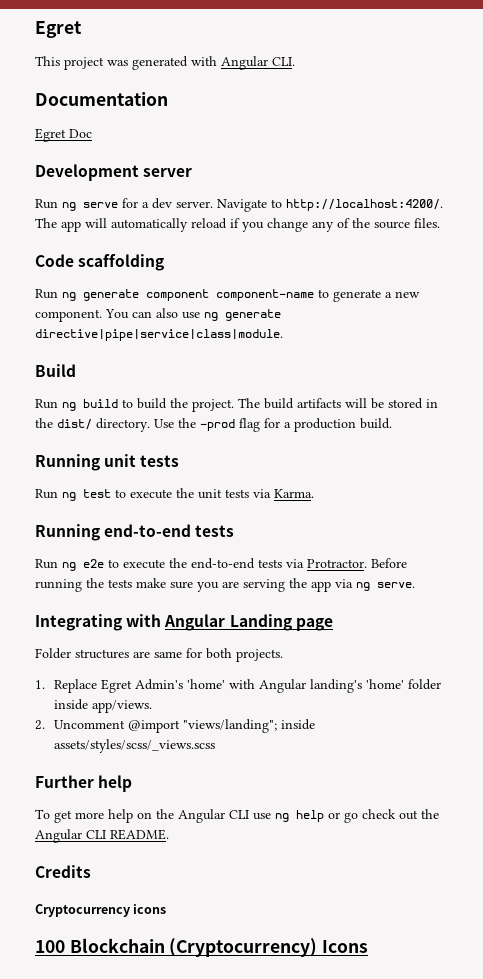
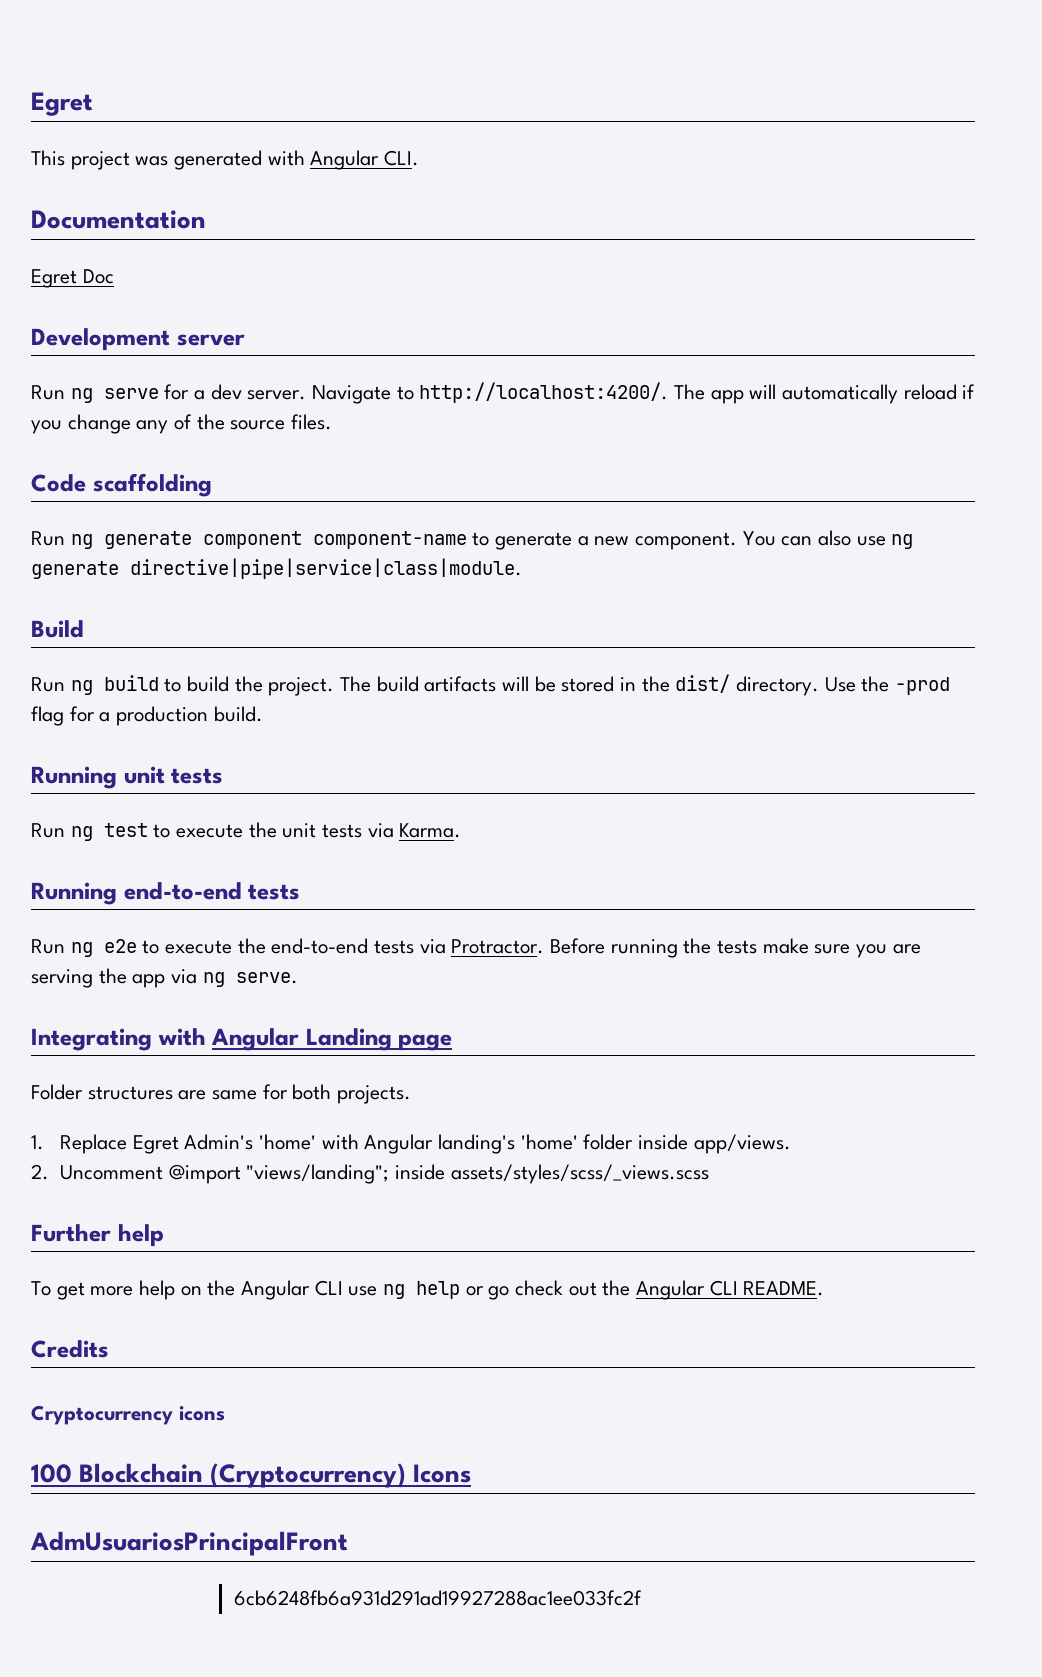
(369, 946) none -> [30,1531,348,1556] [234,1590,643,1606] // AdmUsuariosPrincipalFront // 6cb6248fb6a931d291ad19927288ac1ee033fc2f

